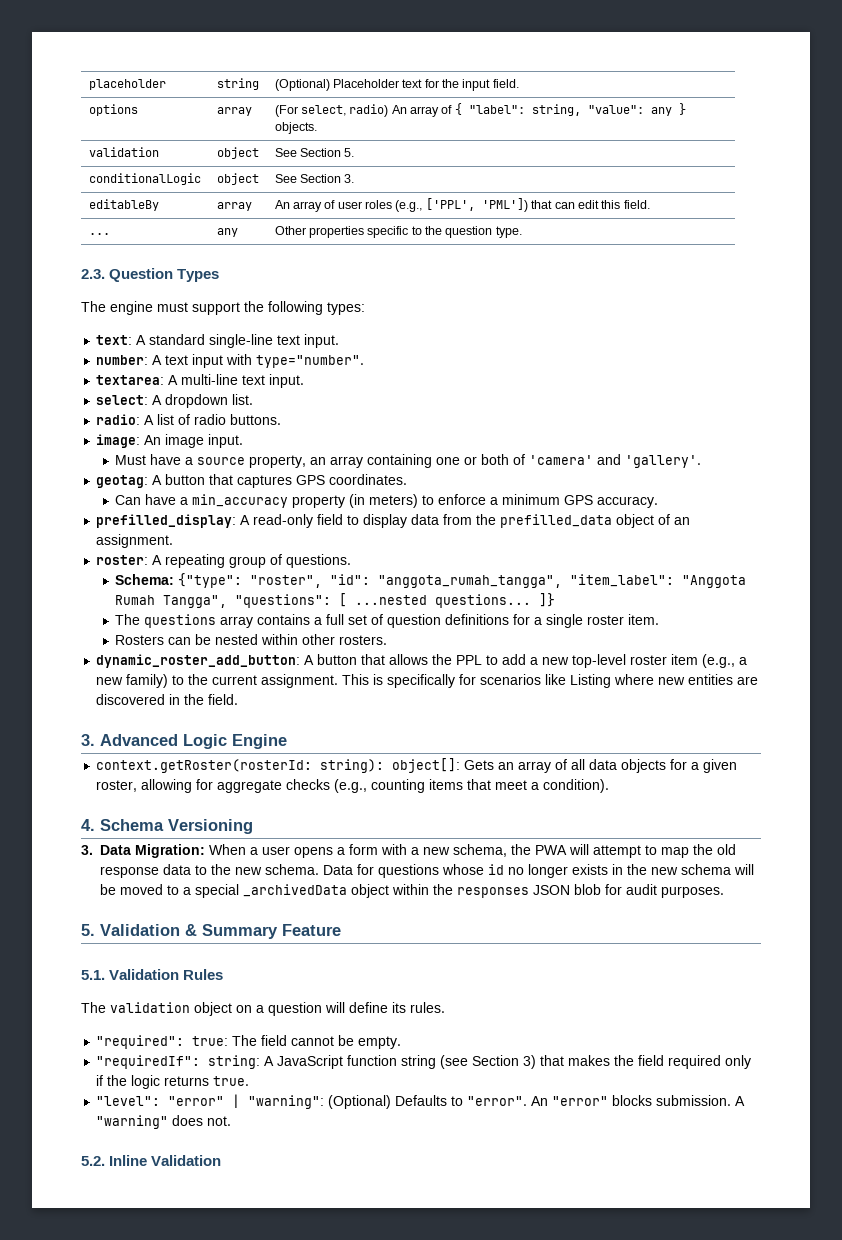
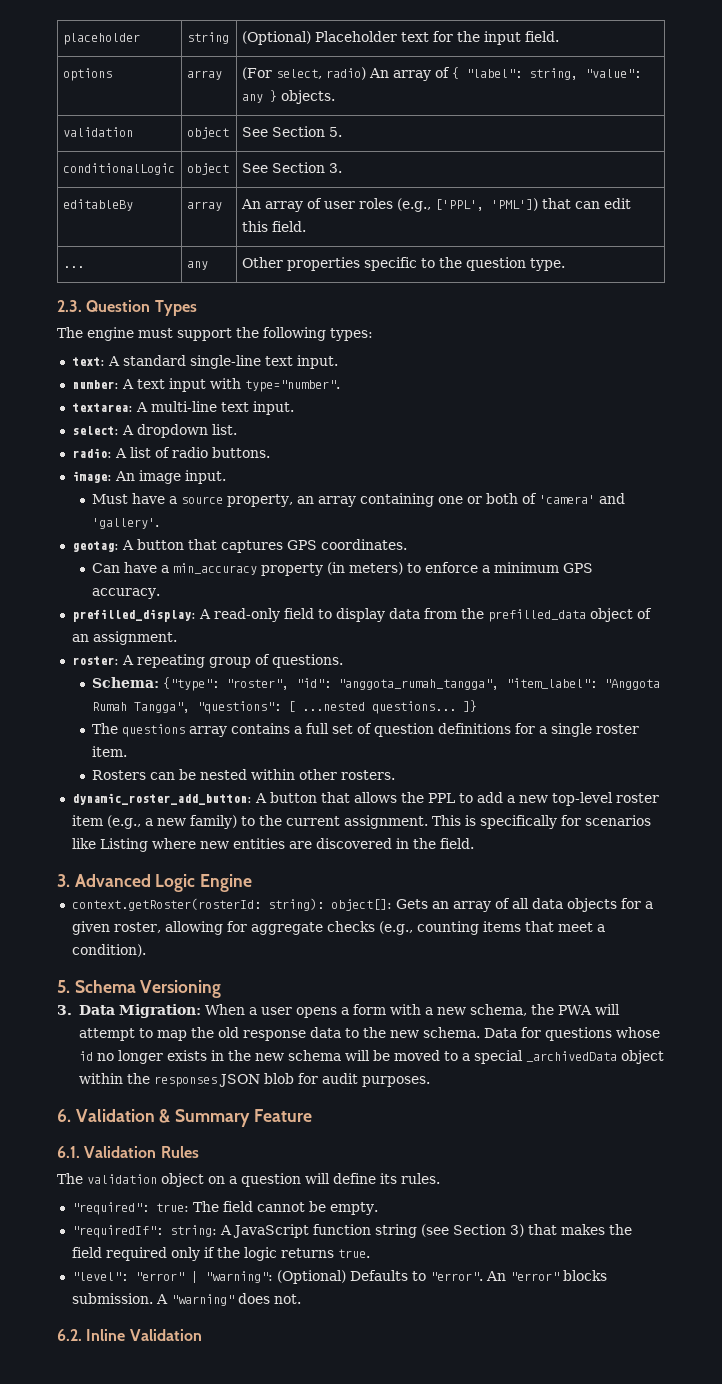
[81,819,95,831] 4. -> [57,980,70,993] 5.
[81,924,95,936] 5. -> [57,1109,71,1122] 6.
[81,970,105,980] 5.1. -> [57,1146,80,1158] 6.1.
[81,1156,105,1166] 5.2. -> [57,1329,82,1341] 6.2.

